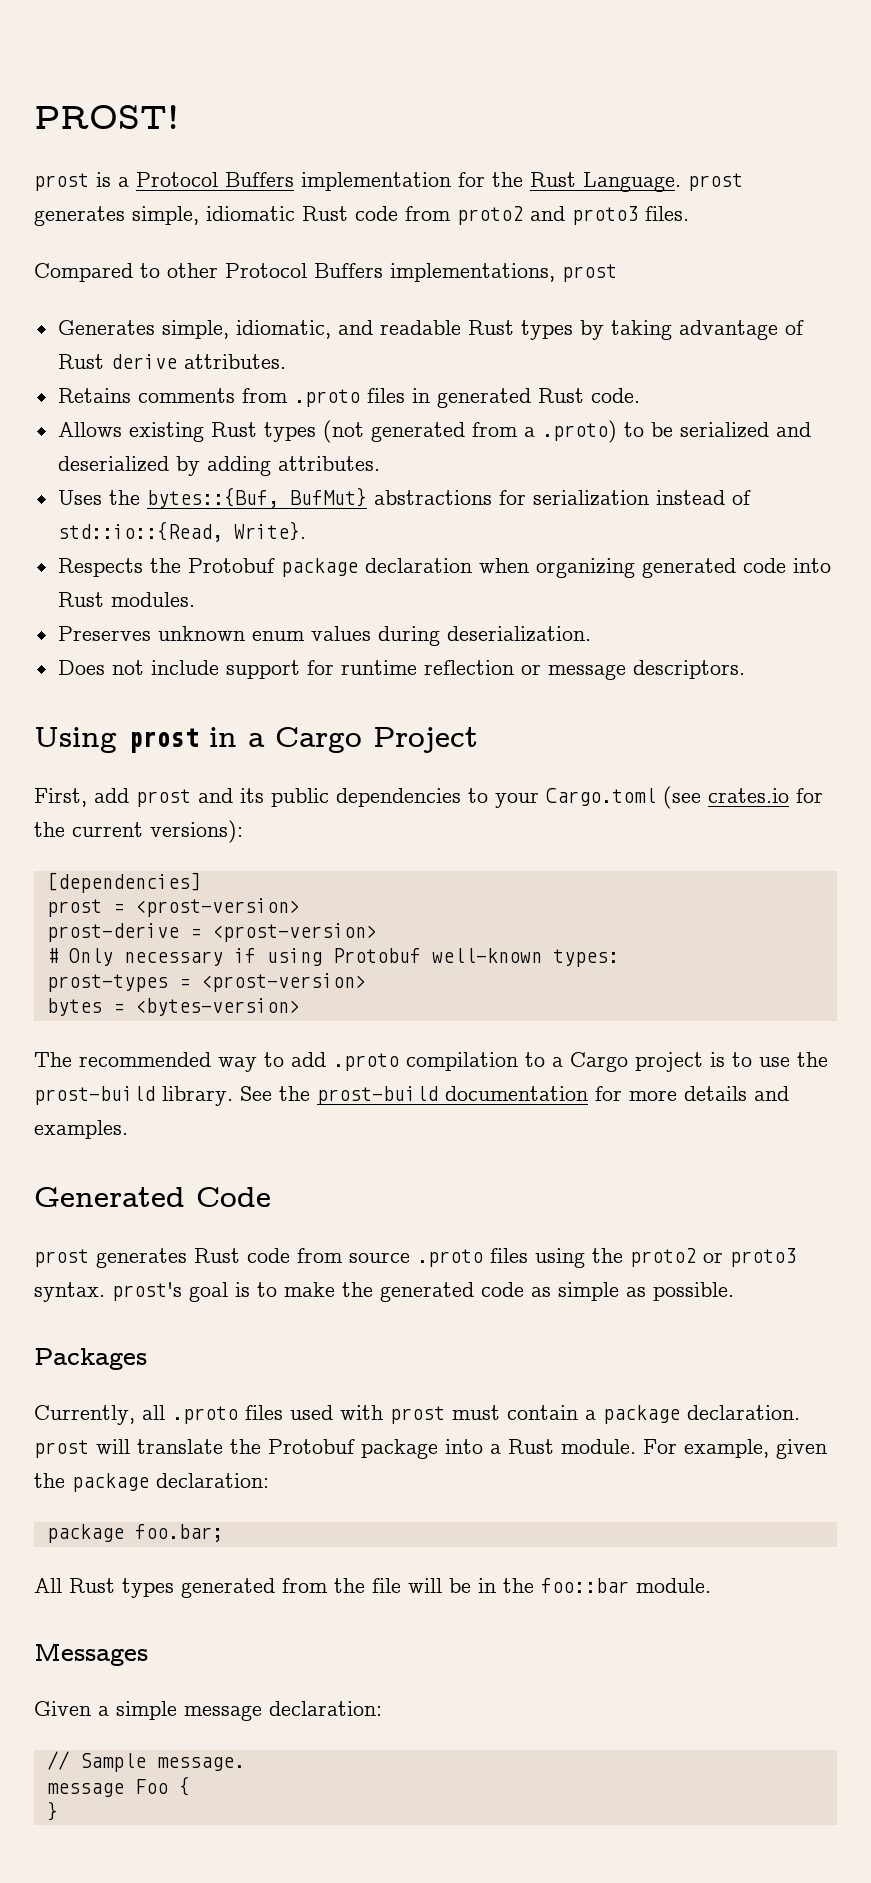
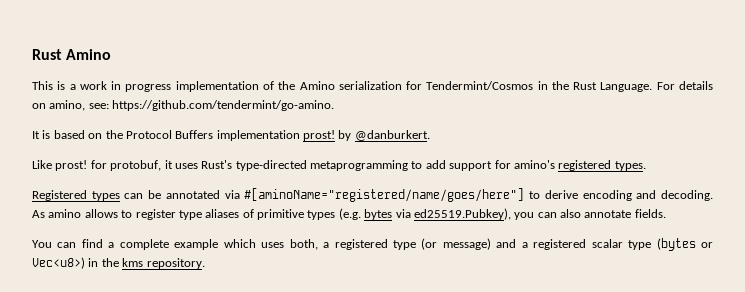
[34,105,179,129] [34,172,743,192] [34,206,689,226] [34,263,617,282] [57,320,804,340] [57,354,286,369] [57,388,640,408] [57,420,811,443] [57,456,380,476] [57,487,751,508] [57,521,306,542] [57,558,831,578] [57,592,195,607] [57,626,591,646] [57,660,745,680] [34,727,478,753] [34,786,823,809] [34,820,243,843] [46,872,201,893] [46,898,300,917] [46,923,377,942] [46,948,619,967] [46,973,366,992] [46,998,300,1016] [34,1052,828,1072] [34,1086,789,1106] [34,1120,128,1139] [34,1187,271,1207] [34,1248,796,1268] [34,1282,734,1302] [34,1348,147,1370] [34,1405,800,1425] [34,1439,827,1459] [34,1473,269,1492] [46,1524,223,1543] [34,1578,711,1598] [34,1643,148,1666] [34,1701,382,1721] [46,1751,245,1772] [46,1776,190,1797] [46,1801,58,1821] PROST! // prost is a Protocol Buffers implementation for the Rust Language. prost generates simple, idiomatic Rust code from proto2 and proto3 files. // Compared to other Protocol Buffers implementations, prost // Generates simple, idiomatic, and readable Rust types by taking advantage of Rust derive attributes. // Retains comments from .proto files in generated Rust code. // Allows existing Rust types (not generated from a .proto) to be serialized and deserialized by adding attributes. // Uses the bytes::{Buf, BufMut} abstractions for serialization instead of std::io::{Read, Write}. // Respects the Protobuf package declaration when organizing generated code into Rust modules. // Preserves unknown enum values during deserialization. // Does not include support for runtime reflection or message descriptors. // Using prost in a Cargo Project // First, add prost and its public dependencies to your Cargo.toml (see crates.io for the current versions): // [dependencies] // prost = <prost-version> // prost-derive = <prost-version> // # Only necessary if using Protobuf well-known types: // prost-types = <prost-version> // bytes = <bytes-version> // The recommended way to add .proto compilation to a Cargo project is to use the prost-build library. See the prost-build documentation for more details and examples. // Generated Code // prost generates Rust code from source .proto files using the proto2 or proto3 syntax. prost's goal is to make the generated code as simple as possible. // Packages // Currently, all .proto files used with prost must contain a package declaration. prost will translate the Protobuf package into a Rust module. For example, given the package declaration: // package foo.bar; // All Rust types generated from the file will be in the foo::bar module. // Messages // Given a simple message declaration: // // Sample message. // message Foo { // } -> [32,49,112,60] [32,81,714,92] [32,100,335,111] [32,130,430,141] [32,160,646,171] [32,188,714,202] [32,208,666,220] [32,238,713,251] [32,257,205,269] Rust Amino // This is a work in progress implementation of the Amino serialization for Tendermint/Cosmos in the Rust Language. For details on amino, see: https://github.com/tendermint/go-amino. // It is based on the Protocol Buffers implementation prost! by @danburkert. // Like prost! for protobuf, it uses Rust's type-directed metaprogramming to add support for amino's registered types. // Registered types can be annotated via #[aminoName="registered/name/goes/here"] to derive encoding and decoding. As amino allows to register type aliases of primitive types (e.g. bytes via ed25519.Pubkey), you can also annotate fields. // You can find a complete example which uses both, a registered type (or message) and a registered scalar type (bytes or Vec<u8>) in the kms repository.

